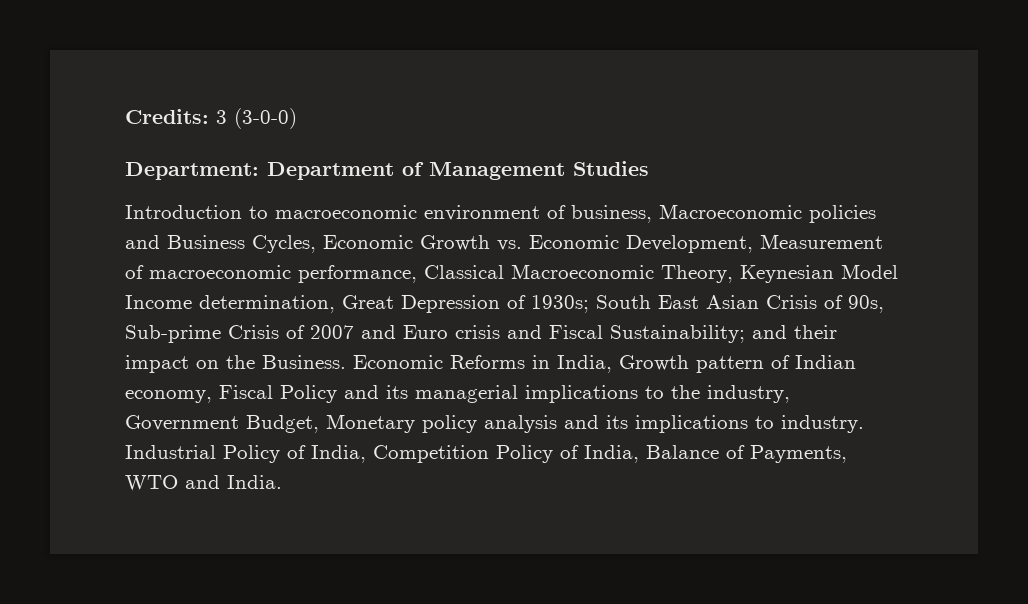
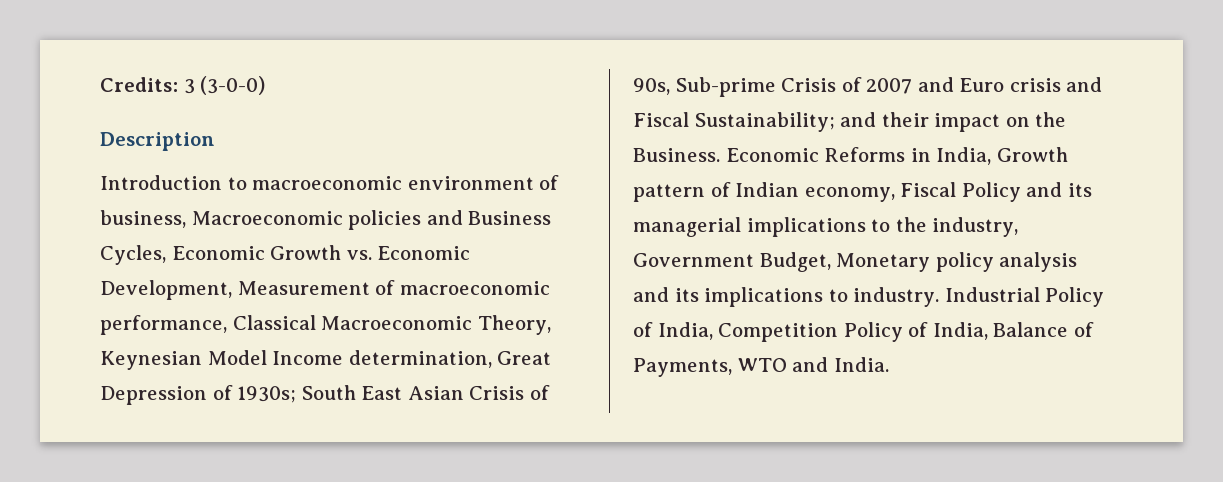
[125,161,649,180] Department: Department of Management Studies -> [100,132,215,151] Description

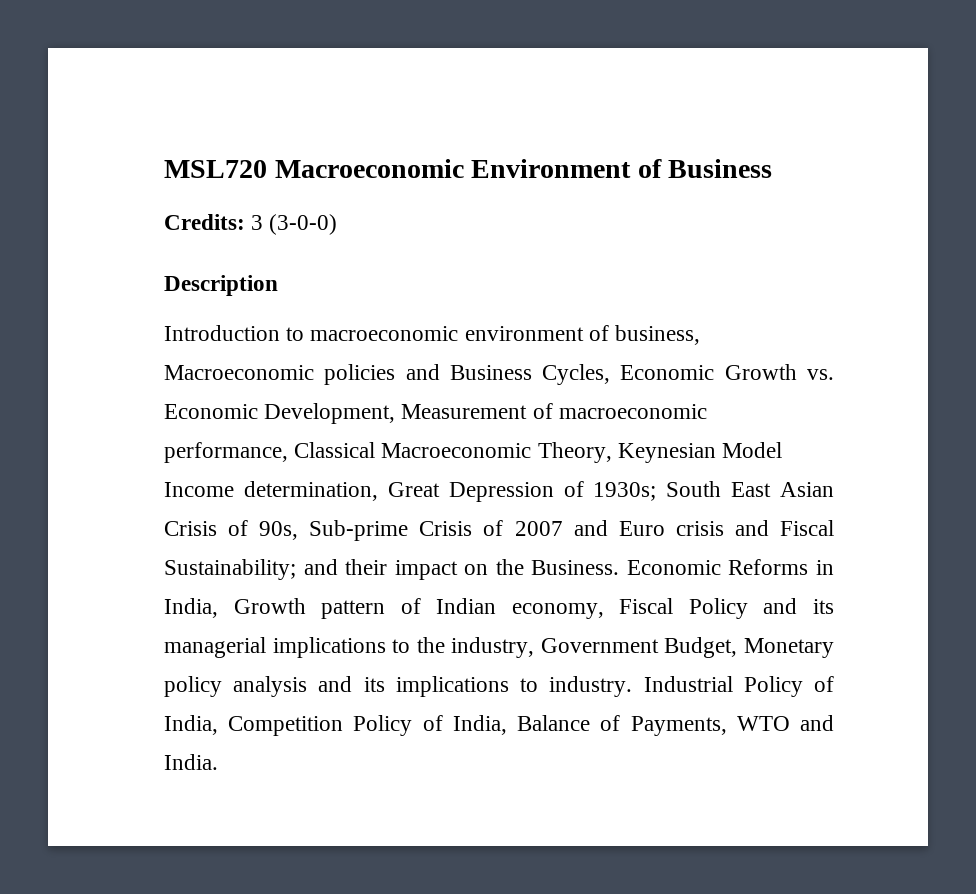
(100, 84) none -> [164,159,773,178] MSL720 Macroeconomic Environment of Business //

